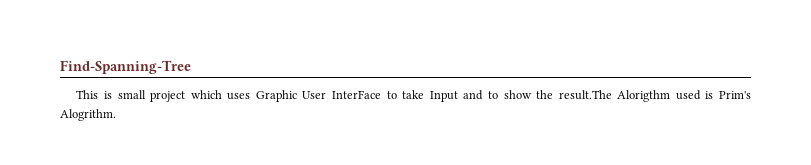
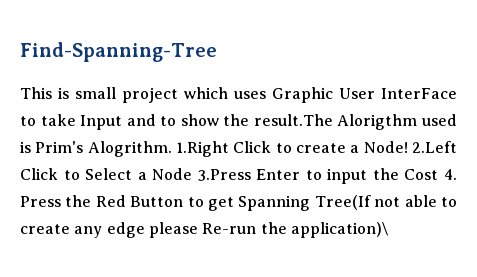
(116, 115) none -> [176,141,457,157] [20,168,458,184] [20,195,458,211] [20,222,389,238] 1.Right Click to create a Node! 2.Left Click to Select a Node 3.Press Enter to input the Cost 4. Press the Red Button to get Spanning Tree(If not able to create any edge please Re-run the application)\

